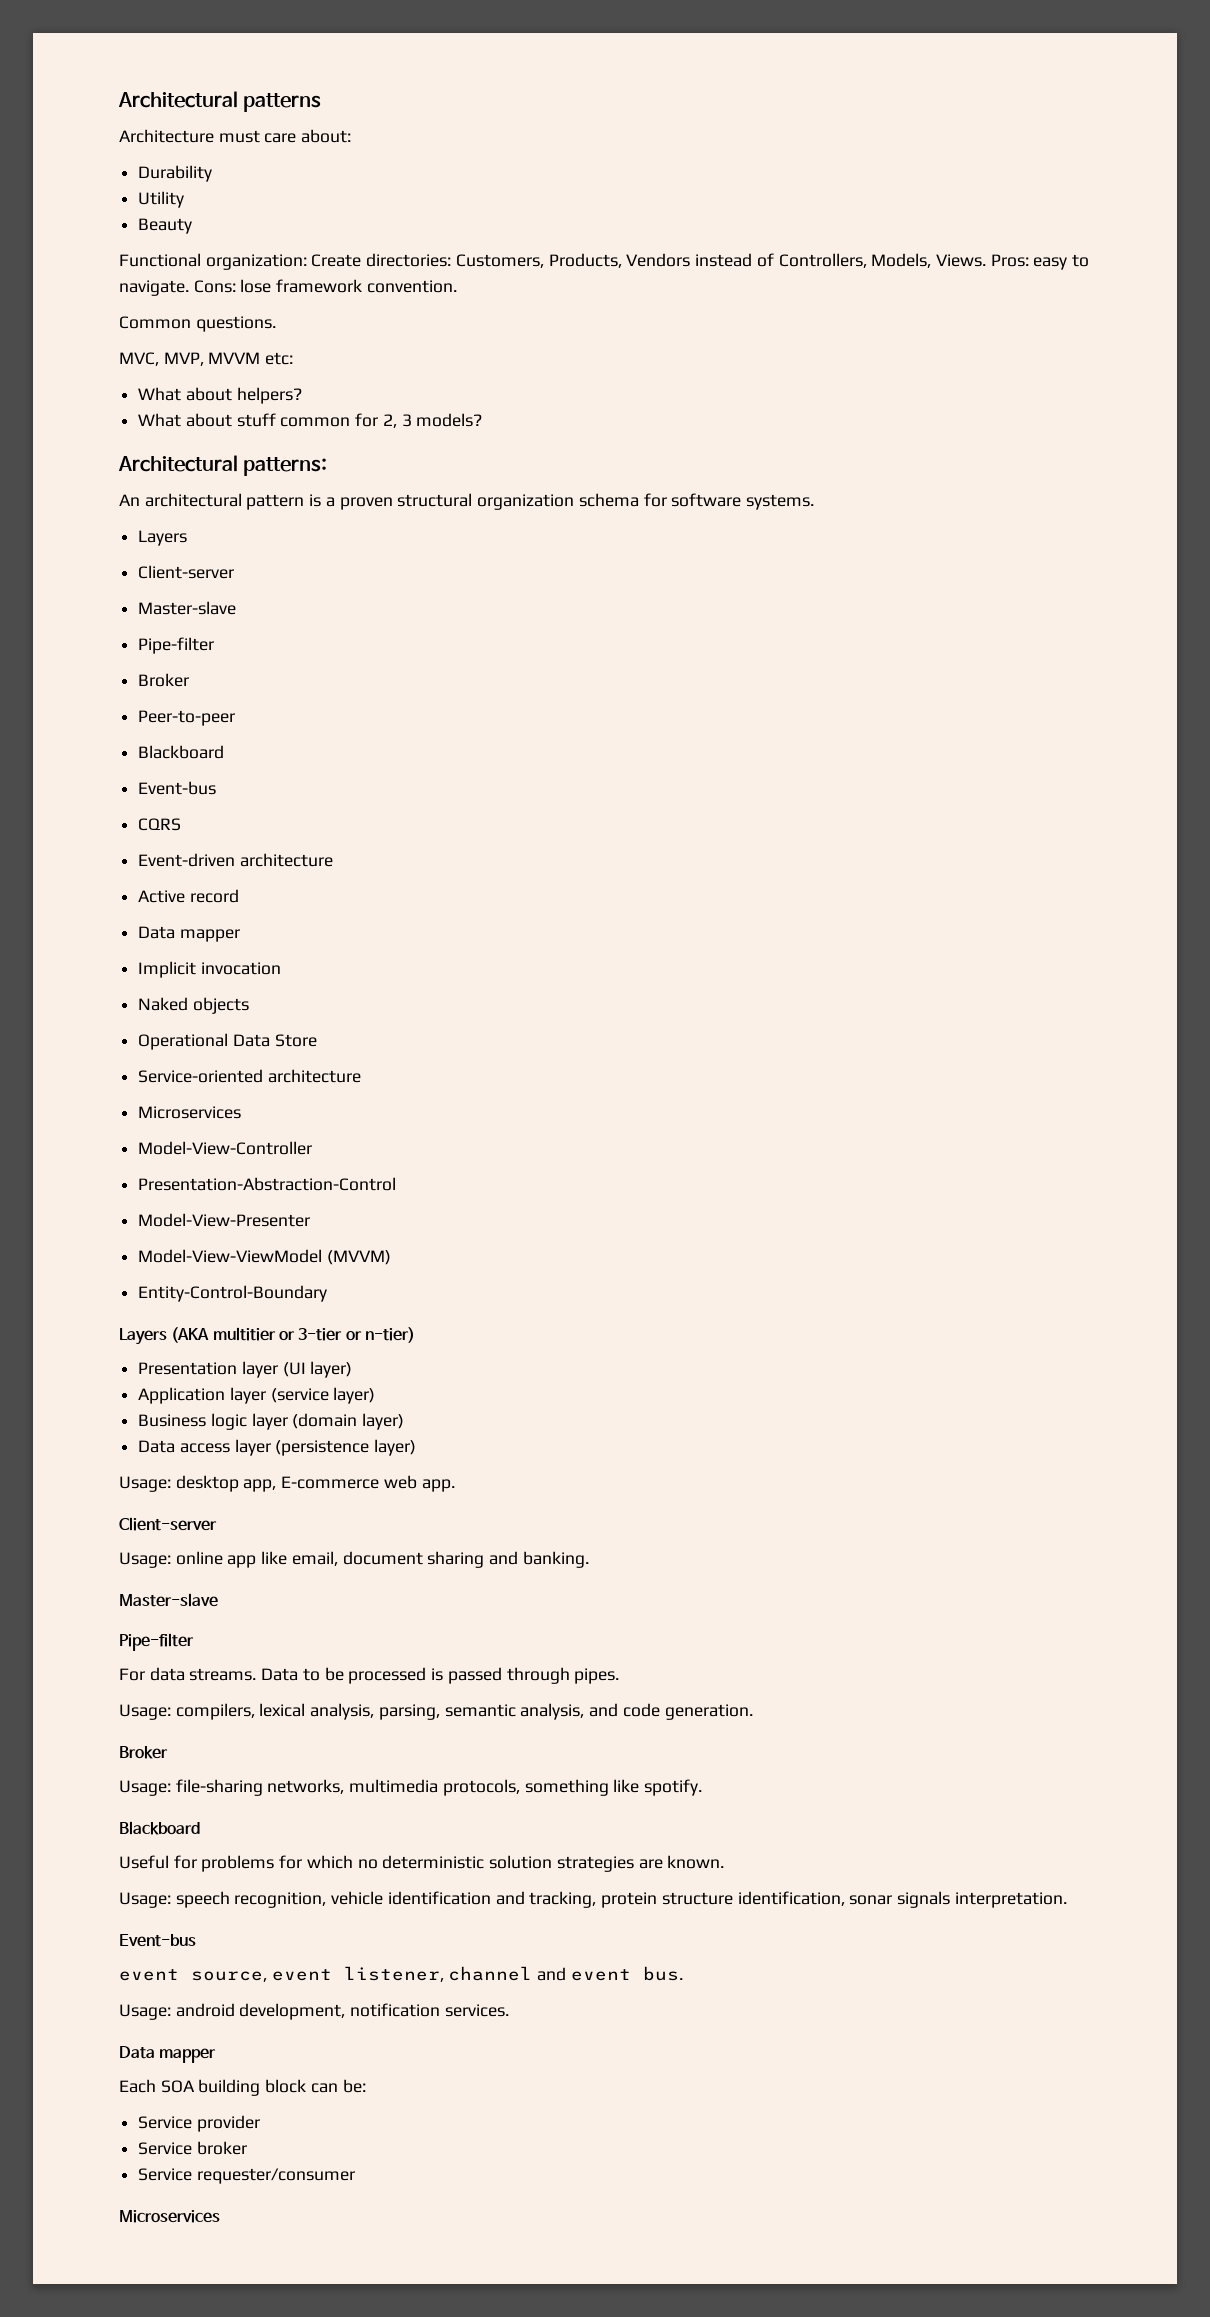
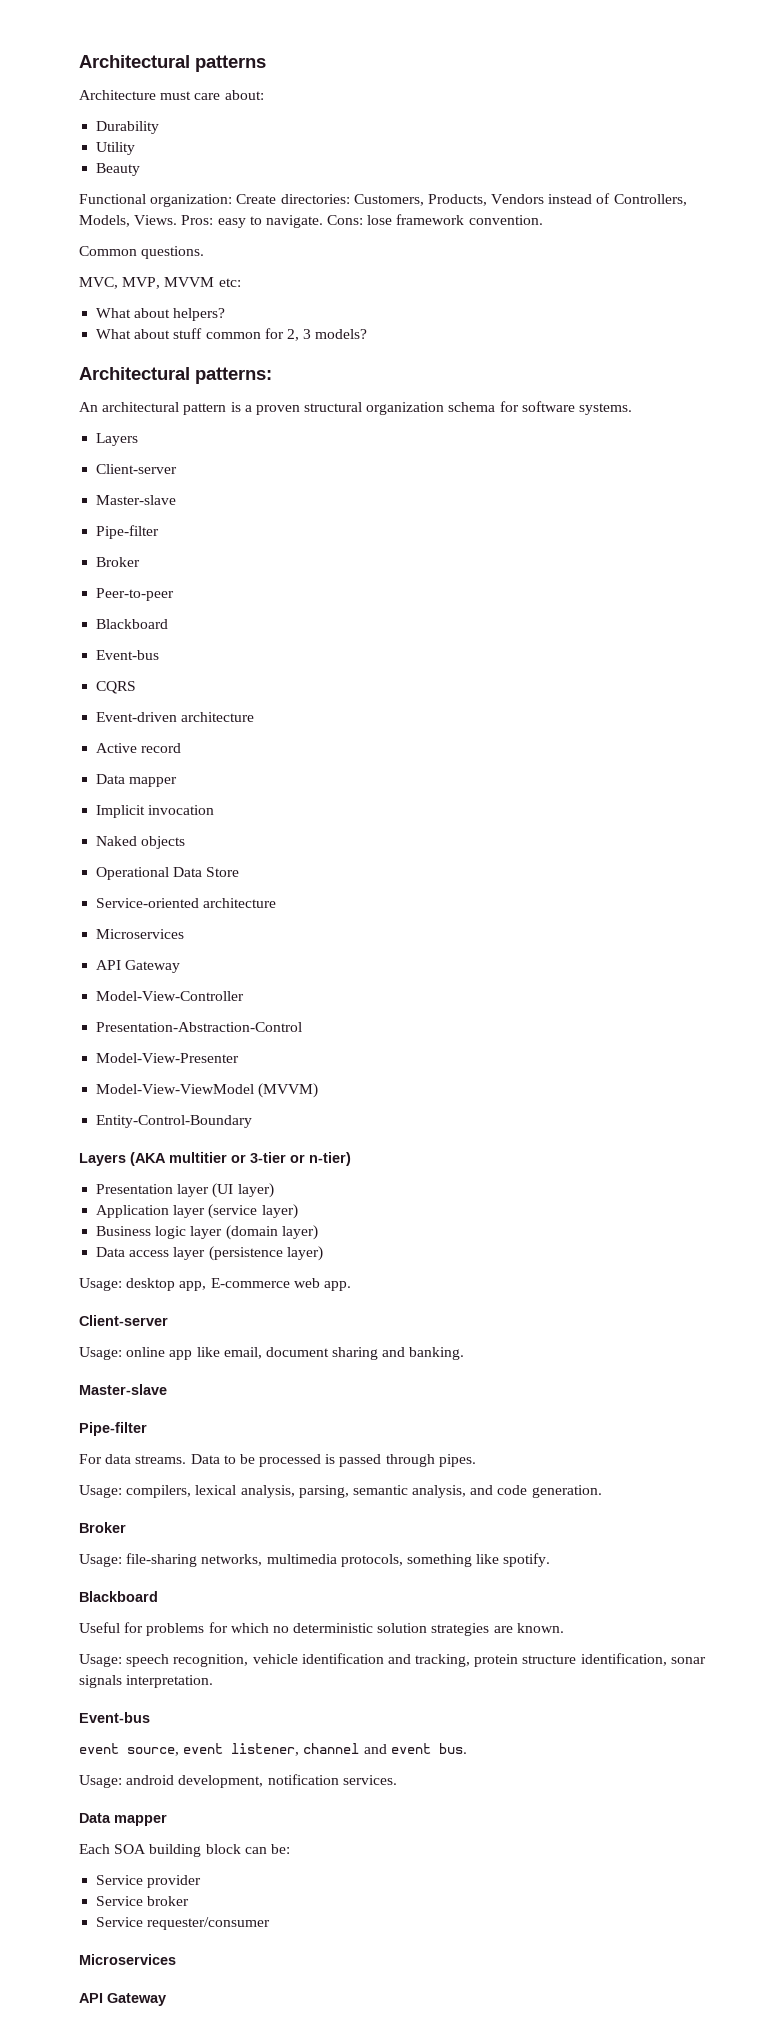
(242, 1112) none -> [96,960,181,973] // API Gateway
(220, 2216) none -> [79,1993,166,2006] // API Gateway

